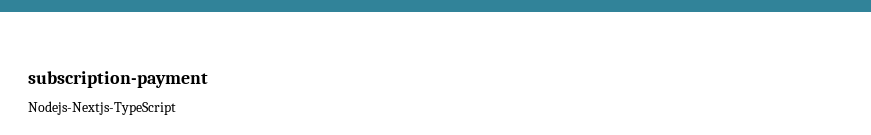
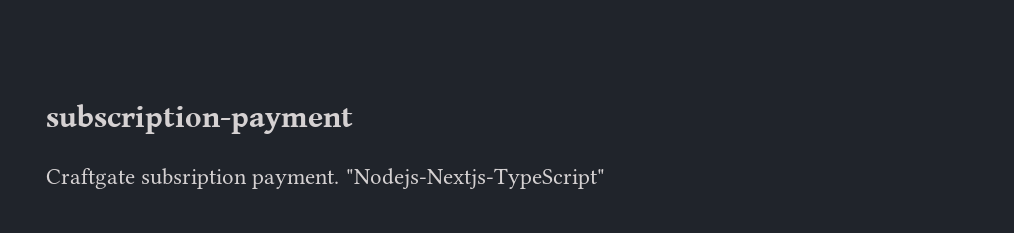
[28,101,176,115] Nodejs-Nextjs-TypeScript -> [46,168,605,190] Craftgate subsription payment. "Nodejs-Nextjs-TypeScript"

